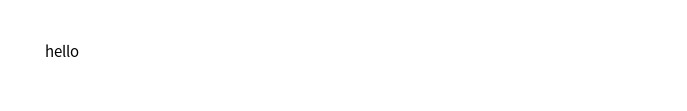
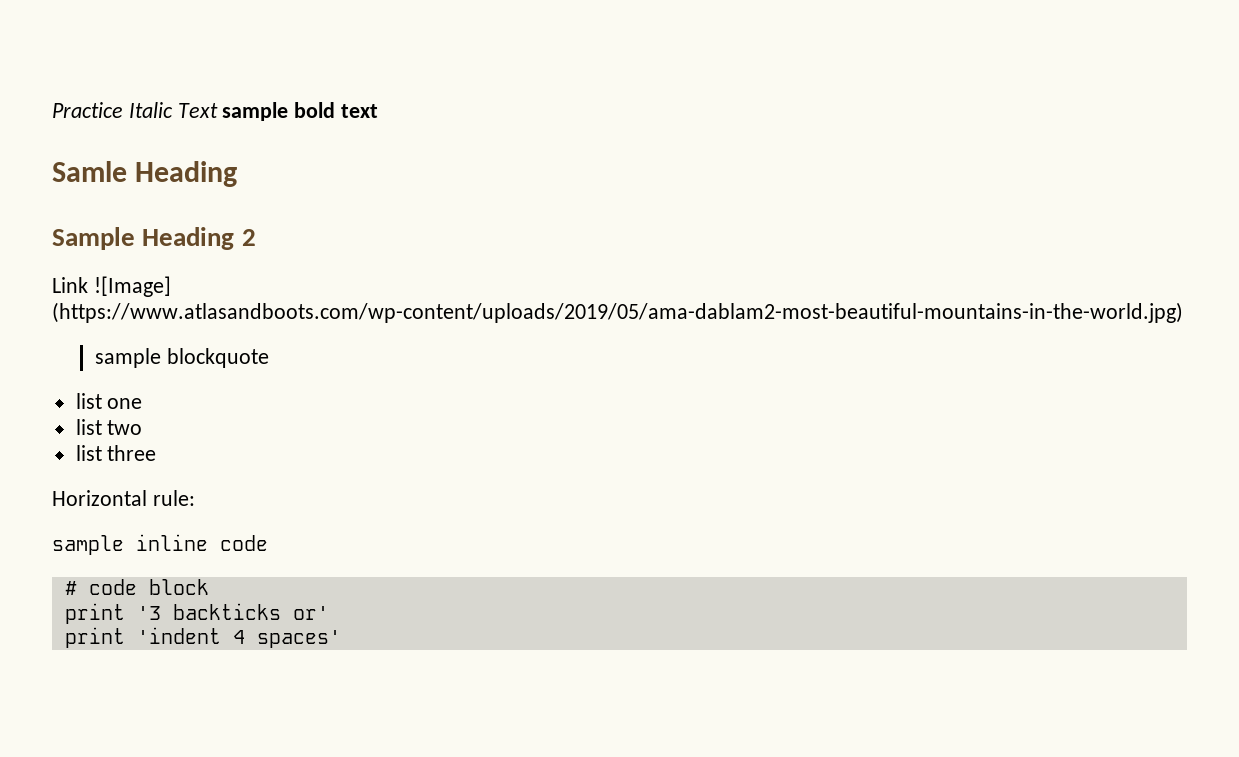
[45,44,79,57] hello -> [52,102,379,121] [52,161,238,187] [52,227,256,250] [52,276,171,297] [52,302,1183,323] [94,348,269,368] [75,393,143,409] [75,419,143,435] [75,445,157,461] [52,490,195,506] [52,534,268,555] [64,579,209,595] [64,603,329,624] [64,627,341,648] Practice Italic Text sample bold text // Samle Heading // Sample Heading 2 // Link ![Image] (https://www.atlasandboots.com/wp-content/uploads/2019/05/ama-dablam2-most-beautiful-mountains-in-the-world.jpg) // sample blockquote // list one // list two // list three // Horizontal rule: // sample inline code // # code block // print '3 backticks or' // print 'indent 4 spaces'

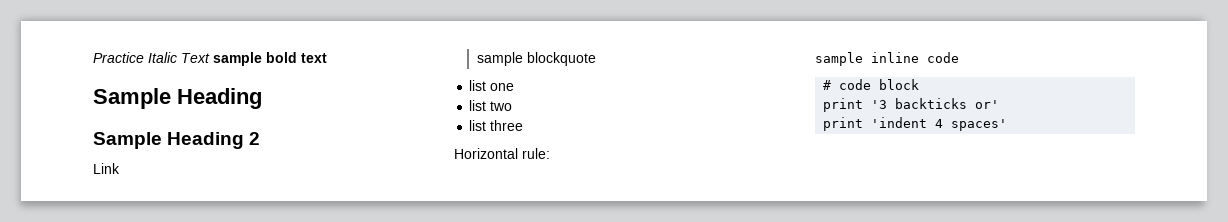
[52,161,127,182] Samle -> [93,88,171,109] Sample
[93,276,171,297] [52,302,1183,323] ![Image] (https://www.atlasandboots.com/wp-content/uploads/2019/05/ama-dablam2-most-beautiful-mountains-in-the-world.jpg) -> (120, 168) none

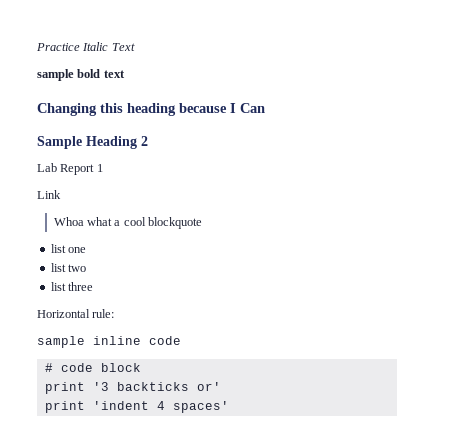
(210, 58) none -> (135, 47) //
[93,88,262,109] [93,132,261,149] [93,163,120,174] [476,52,523,66] Sample Heading // Sample Heading 2 // Link // sample -> [37,103,265,116] [37,136,148,149] [37,163,103,175] [37,190,61,199] [53,217,146,226] Changing this heading because I Can // Sample Heading 2 // Lab Report 1 // Link // Whoa what a cool

